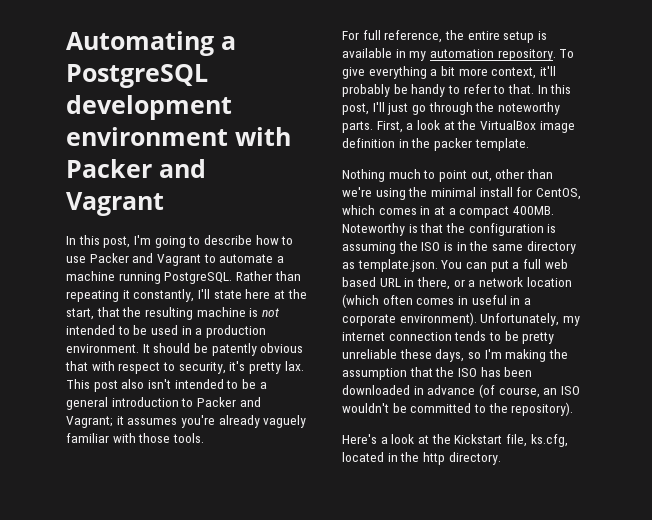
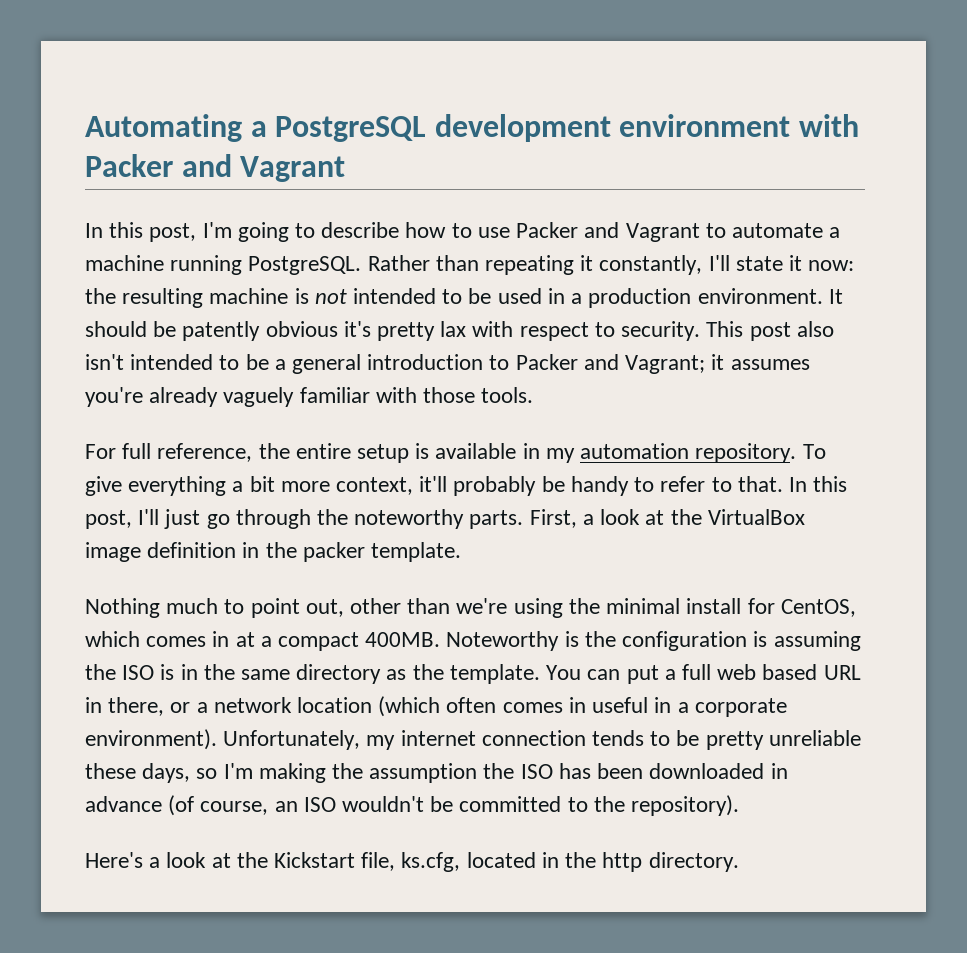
[245,289,307,299] [66,307,120,320] here at the start, that -> [789,255,855,271] it now:
[65,361,304,374] that with respect to security, it's pretty lax. -> [343,321,701,341] it's pretty lax with respect to security.
[420,223,444,233] that -> (579, 639) none
[357,259,438,272] template.json. -> [412,664,540,684] the template.
[409,367,433,377] that -> (478, 773) none

